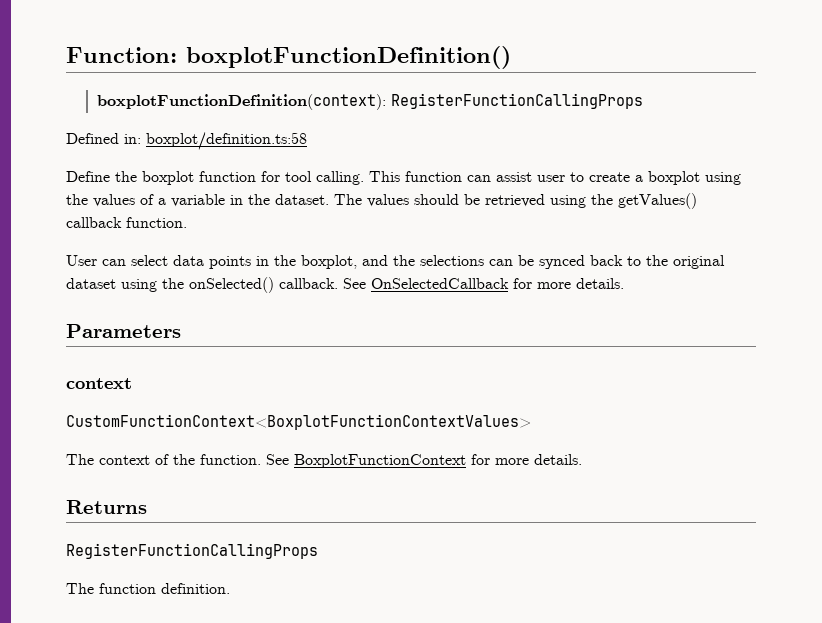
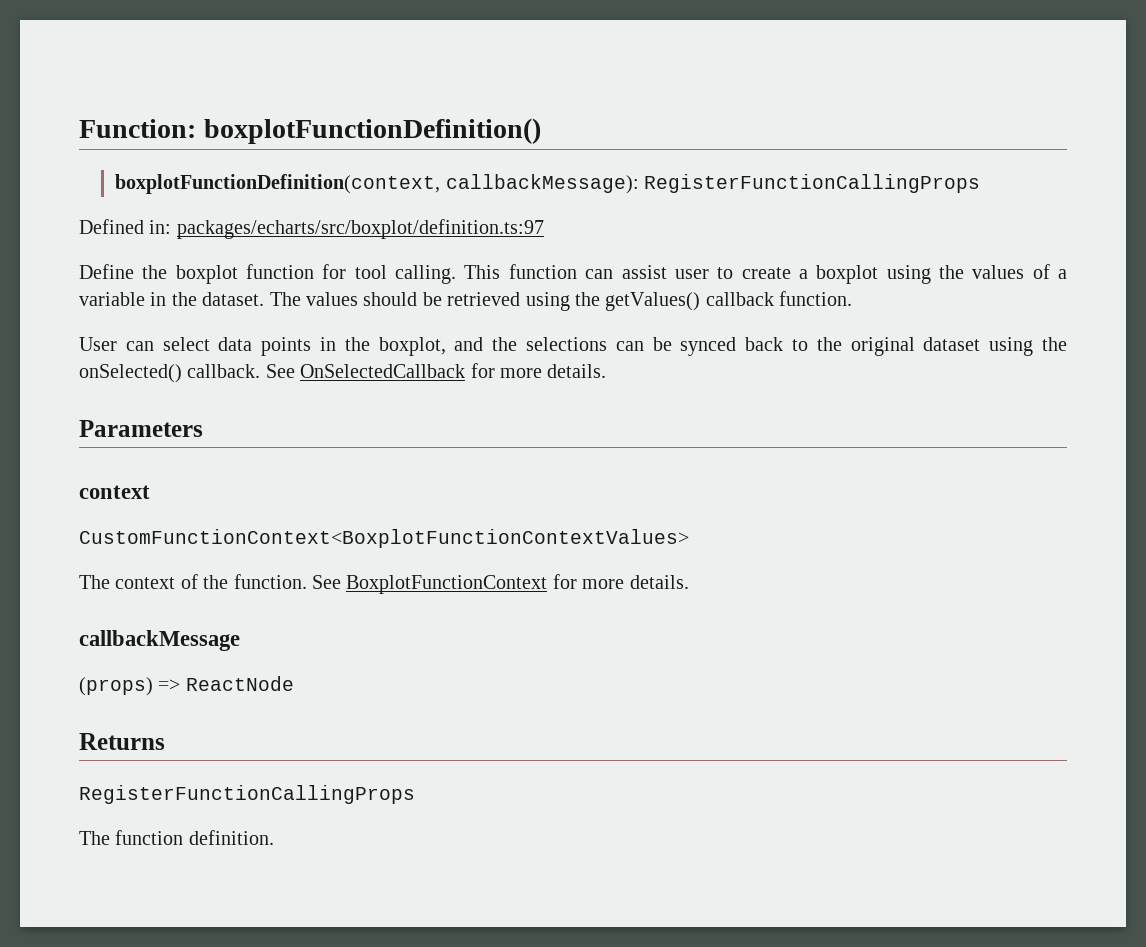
[97,94,387,110] boxplotFunctionDefinition(context): -> [115,174,639,194] boxplotFunctionDefinition(context, callbackMessage):
[146,132,307,150] boxplot/definition.ts:58 -> [176,219,544,239] packages/echarts/src/boxplot/definition.ts:97
(582, 459) none -> [79,630,240,651] [79,676,294,696] // callbackMessage // (props) => ReactNode

